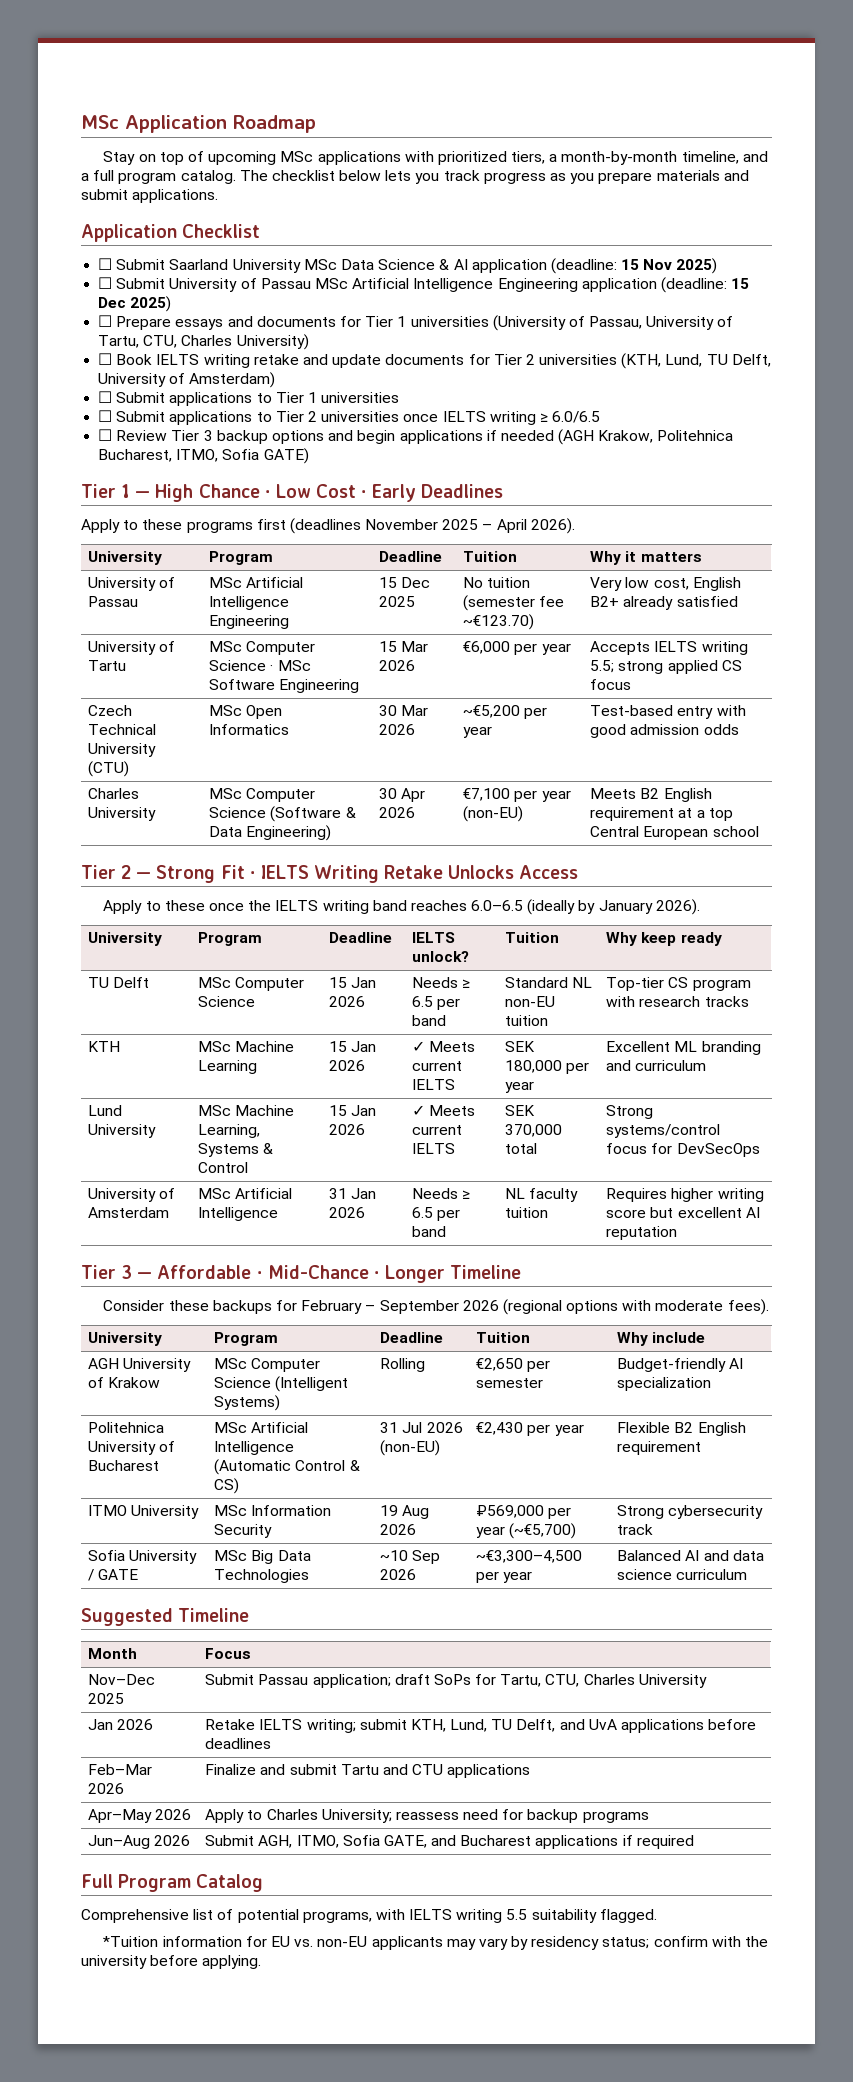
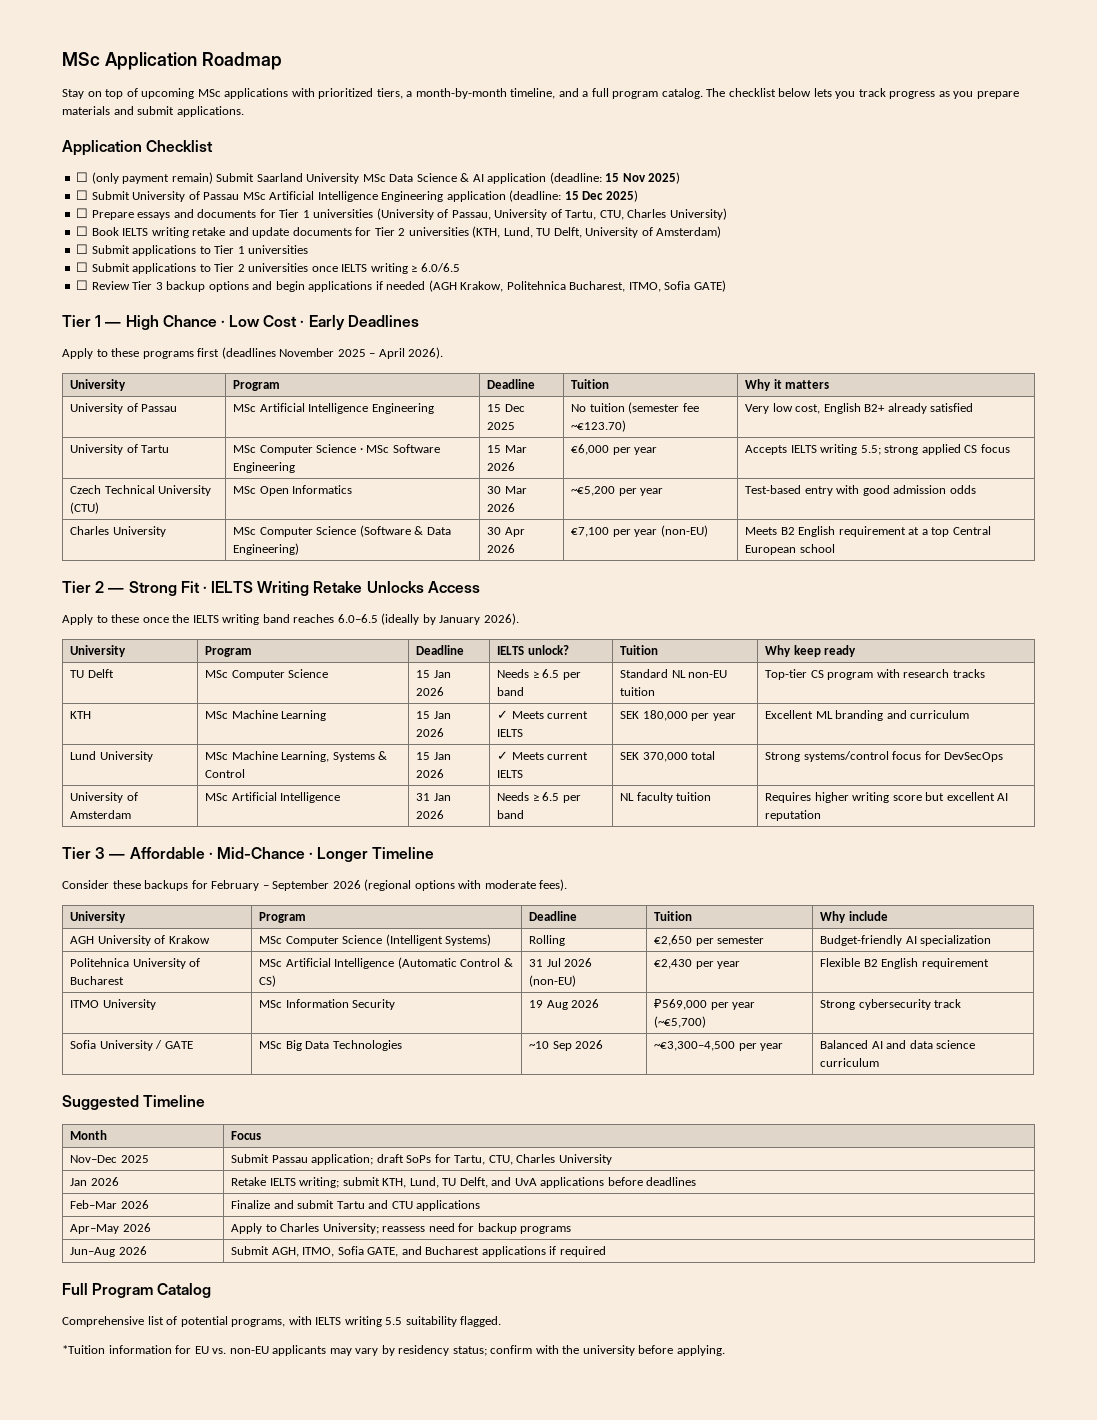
(113, 264) none -> [91,172,213,184] (only payment remain)

